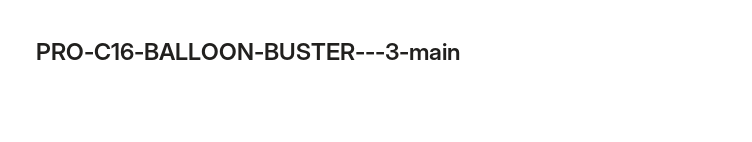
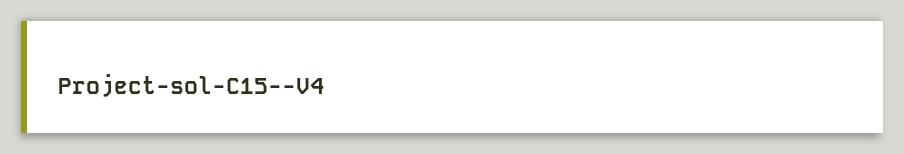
[36,43,460,60] PRO-C16-BALLOON-BUSTER---3-main -> [58,74,324,97] Project-sol-C15--V4

